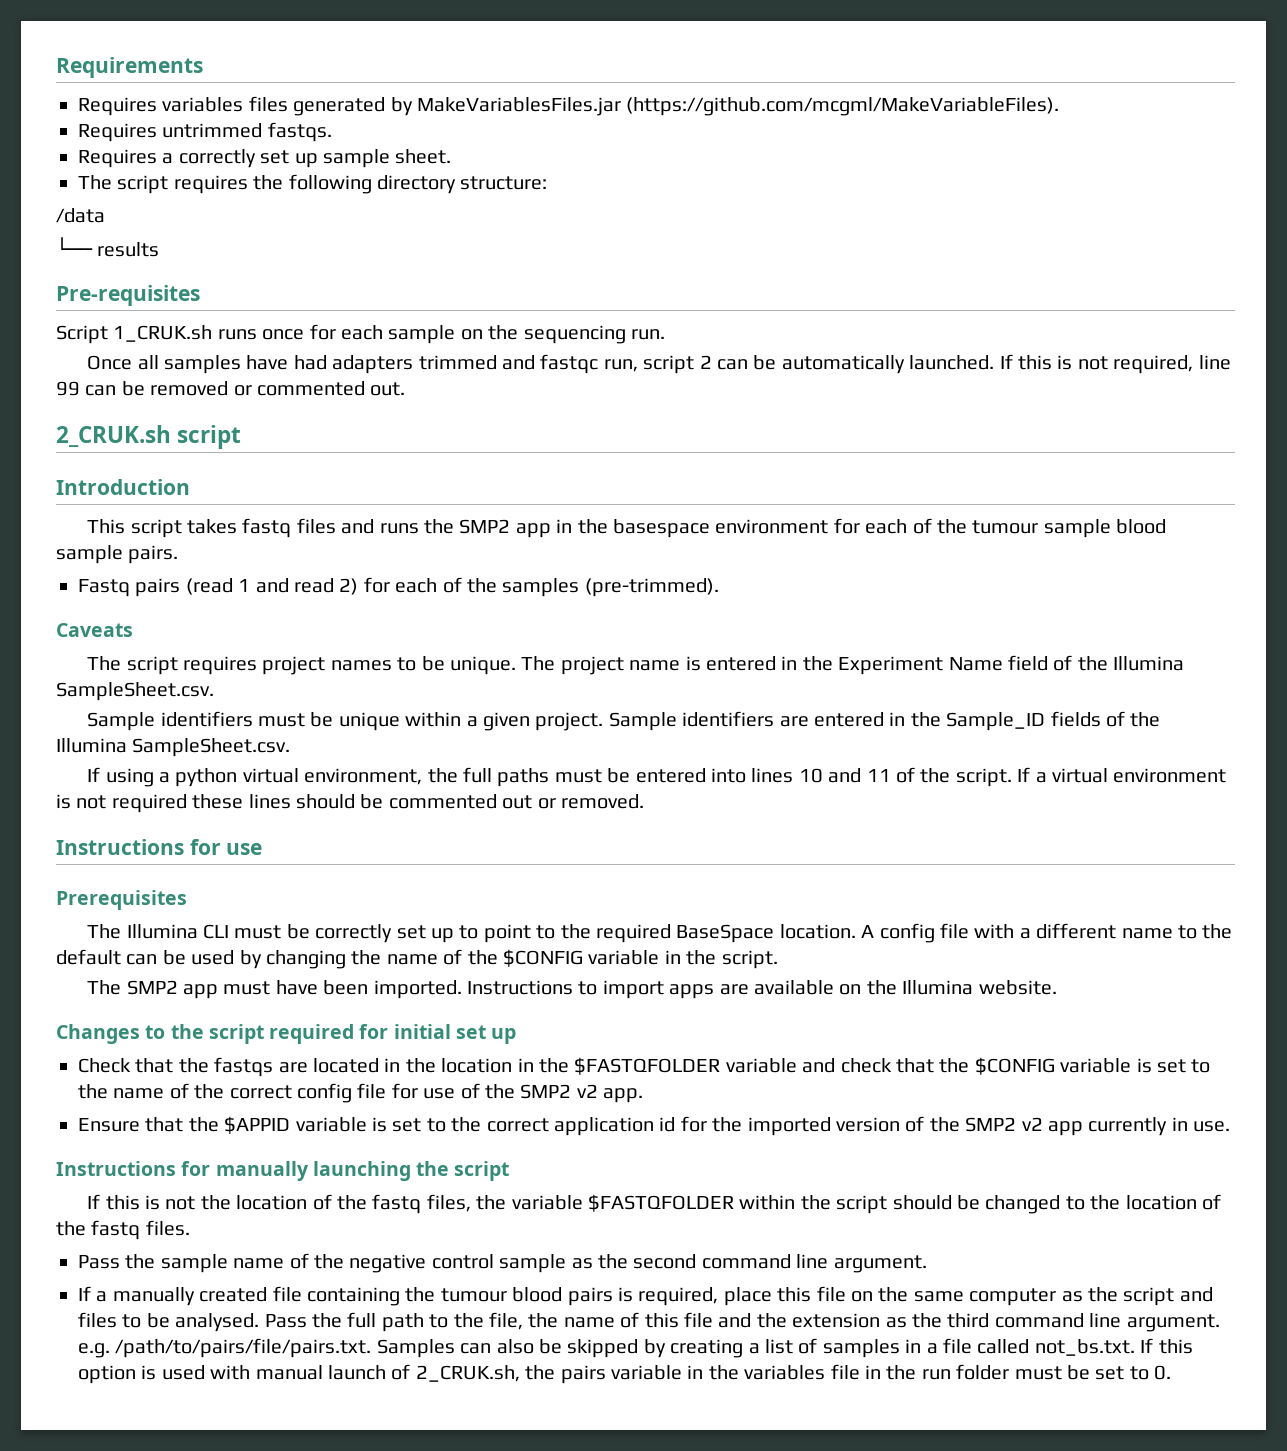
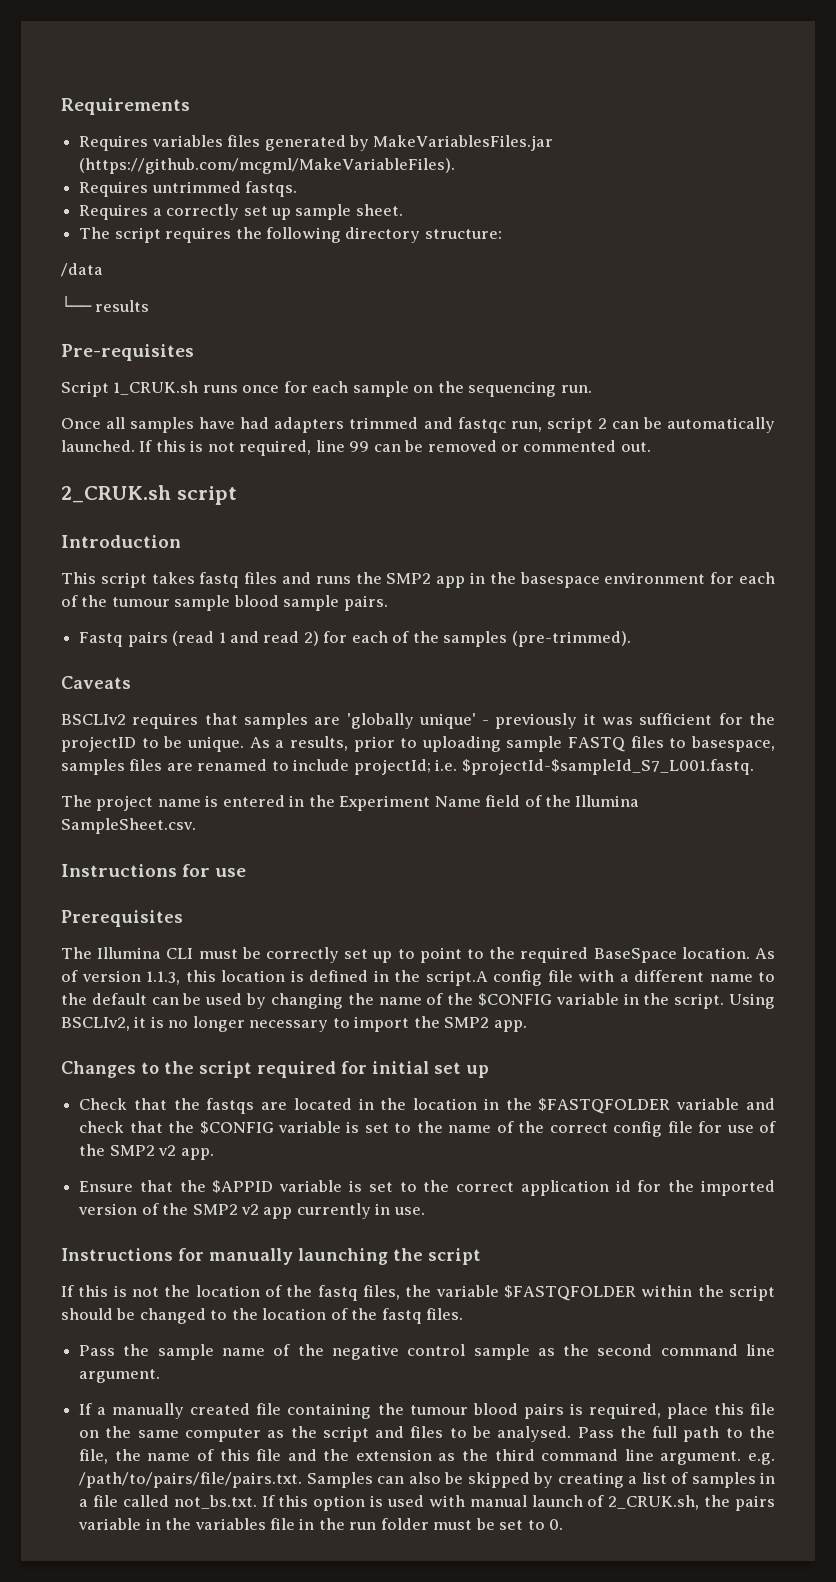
[87,656,516,675] The script requires project names to be unique. -> [61,713,775,729] [61,736,775,752] [61,759,754,775] BSCLIv2 requires that samples are 'globally unique' - previously it was sufficient for the projectID to be unique. As a results, prior to uploading sample FASTQ files to basespace, samples files are renamed to include projectId; i.e. $projectId-$sampleId_S7_L001.fastq. //
[87,711,1161,731] [56,738,291,757] [87,767,1227,787] [56,794,644,813] // Sample identifiers must be unique within a given project. Sample identifiers are entered in the Sample_ID fields of the Illumina SampleSheet.csv. // If using a python virtual environment, the full paths must be entered into lines 10 and 11 of the script. If a virtual environment is not required these lines should be commented out or removed. -> (196, 826) none
[861,925,875,938] A -> [755,948,776,959] [61,970,488,986] As of version 1.1.3, this location is defined in the script.A
[87,980,1057,999] // The SMP2 app must have been imported. Instructions to import apps are available on the Illumina website. -> [729,993,775,1009] [61,1016,527,1032] Using BSCLIv2, it is no longer necessary to import the SMP2 app.

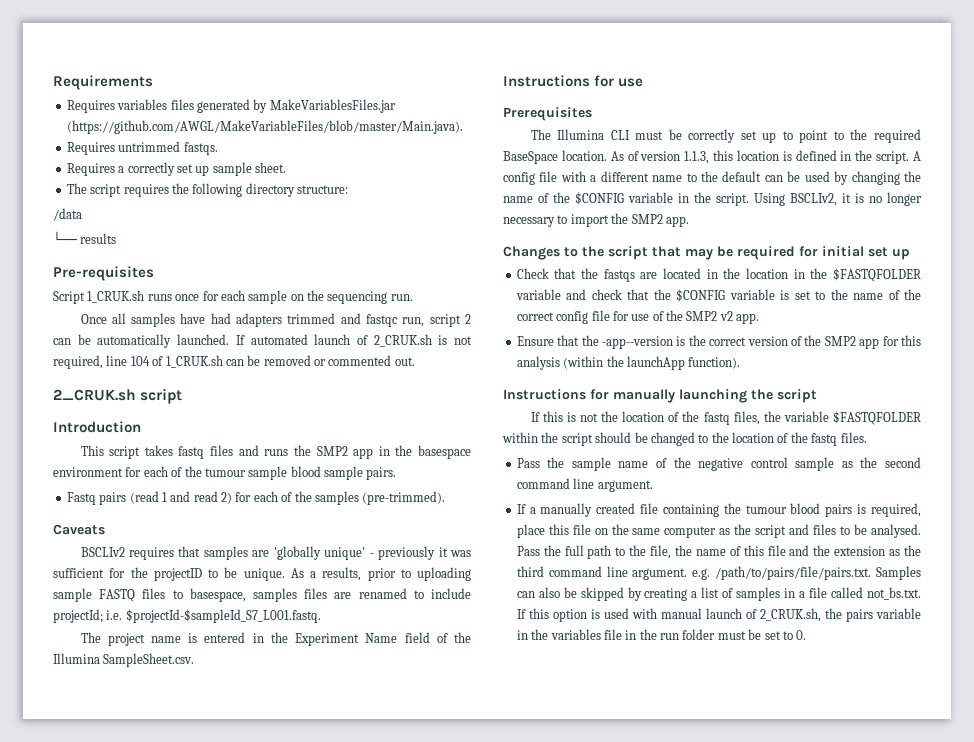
[79,158,456,174] (https://github.com/mcgml/MakeVariableFiles). -> [66,120,463,134] (https://github.com/AWGL/MakeVariableFiles/blob/master/Main.java).
[155,440,186,452] this -> [250,334,432,347] automated launch of 2_CRUK.sh
[349,441,370,452] 99 -> [130,355,223,368] 104 of 1_CRUK.sh
[425,970,488,986] script.A -> [876,151,922,164] script. A
(252, 1069) none -> [652,246,733,260] that may be
[212,1180,775,1196] [78,1203,425,1219] $APPID variable is set to the correct application id for the imported version of the SMP2 v2 app currently in use. -> [601,335,921,349] [516,356,741,370] -app--version is the correct version of the SMP2 app for this analysis (within the launchApp function).

